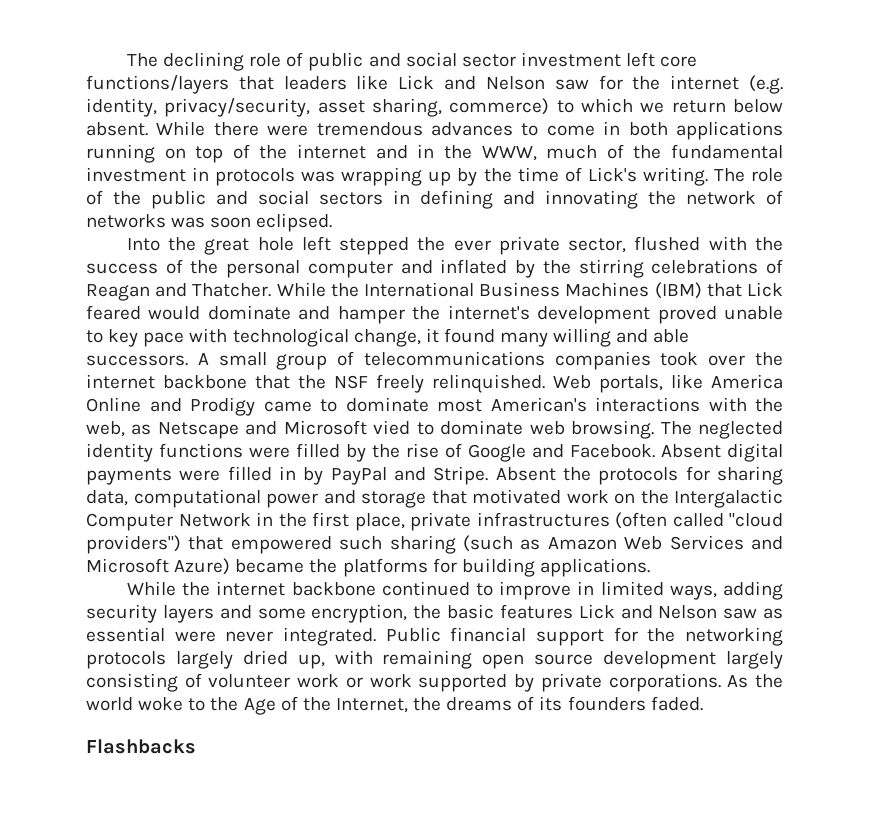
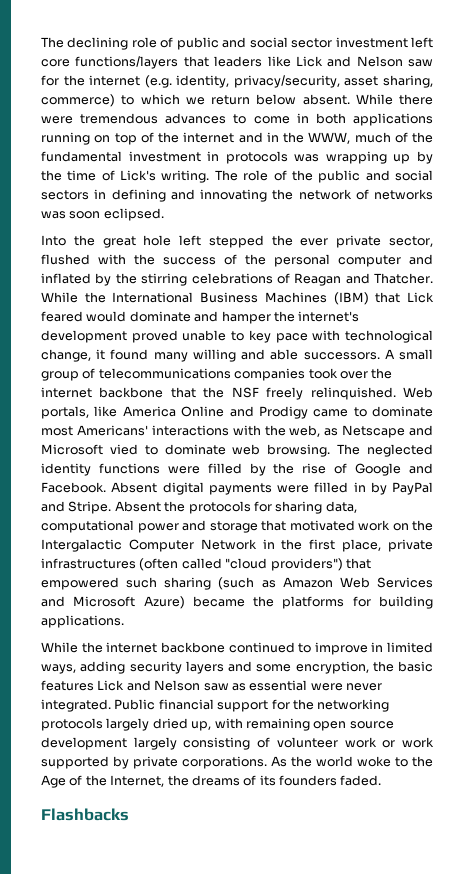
[490,397,587,412] American's -> [76,425,148,436] Americans'

